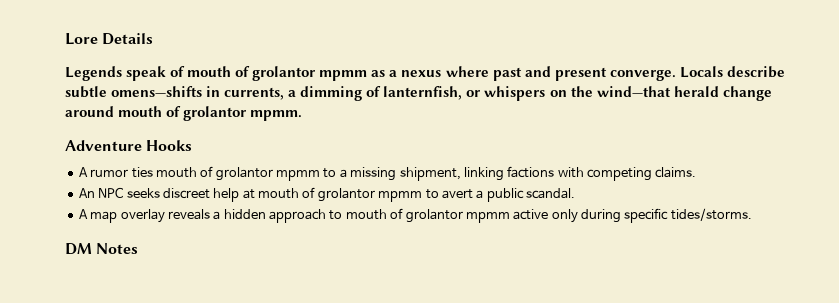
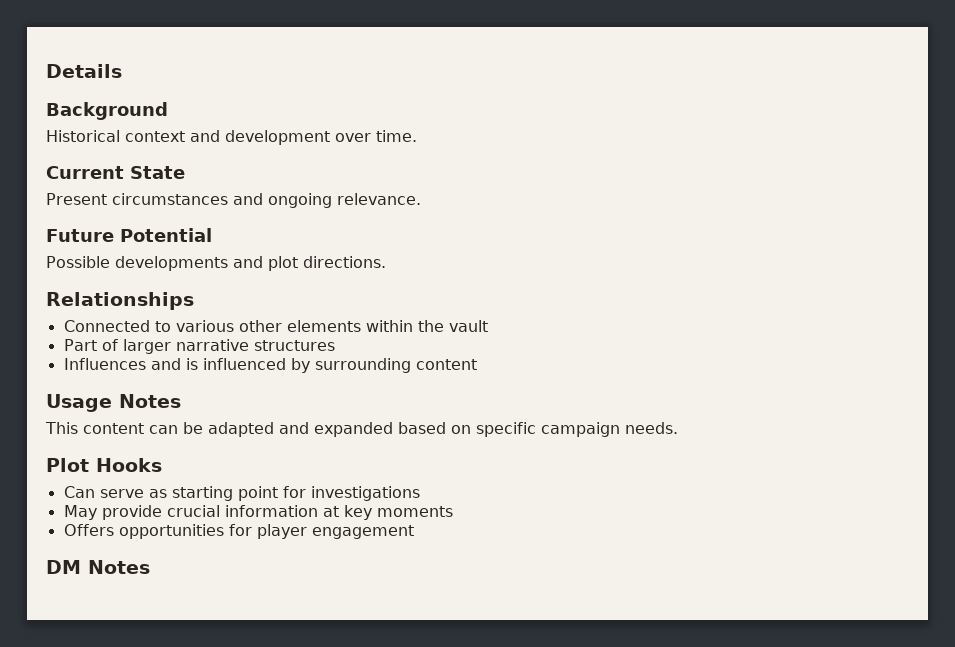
[65,33,98,45] Lore -> (46, 71) none
[65,66,785,81] [65,86,772,101] [65,106,303,121] [65,140,193,151] [78,166,697,181] [78,187,575,202] [78,208,752,223] Legends speak of mouth of grolantor mpmm as a nexus where past and present converge. Locals describe subtle omens—shifts in currents, a dimming of lanternfish, or whispers on the wind—that herald change around mouth of grolantor mpmm. // Adventure Hooks // A rumor ties mouth of grolantor mpmm to a missing shipment, linking factions with competing claims. // An NPC seeks discreet help at mouth of grolantor mpmm to avert a public scandal. // A map overlay reveals a hidden approach to mouth of grolantor mpmm active only during specific tides/storms. -> [46,102,168,120] [46,130,417,145] [46,166,185,179] [46,193,421,208] [46,228,212,242] [46,256,386,271] [46,292,194,310] [63,320,488,332] [63,339,335,354] [63,358,477,373] [46,394,181,412] [45,422,678,437] [46,458,162,472] [63,486,420,501] [63,505,453,520] [63,524,414,539] Background // Historical context and development over time. // Current State // Present circumstances and ongoing relevance. // Future Potential // Possible developments and plot directions. // Relationships // Connected to various other elements within the vault // Part of larger narrative structures // Influences and is influenced by surrounding content // Usage Notes // This content can be adapted and expanded based on specific campaign needs. // Plot Hooks // Can serve as starting point for investigations // May provide crucial information at key moments // Offers opportunities for player engagement

